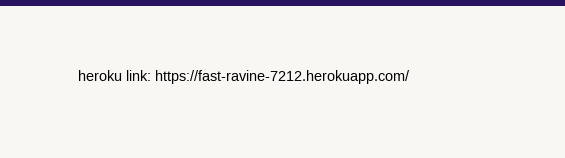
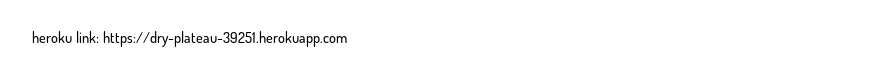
[155,70,410,84] https://fast-ravine-7212.herokuapp.com/ -> [102,31,347,47] https://dry-plateau-39251.herokuapp.com

